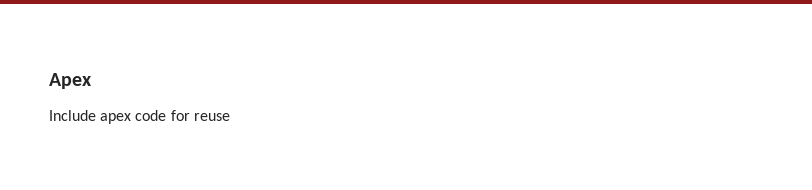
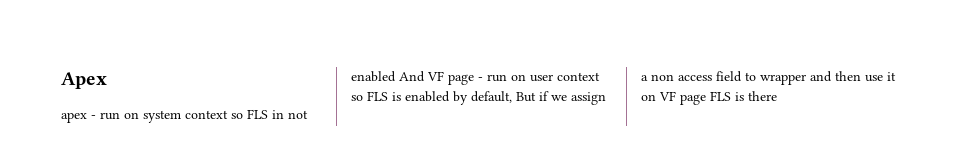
[49,110,230,124] Include apex code for reuse -> [61,109,308,123] [351,71,600,85] [351,91,606,105] [641,71,896,85] [641,91,777,105] apex - run on system context so FLS in not enabled And VF page - run on user context so FLS is enabled by default, But if we assign a non access field to wrapper and then use it on VF page FLS is there

